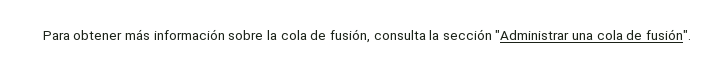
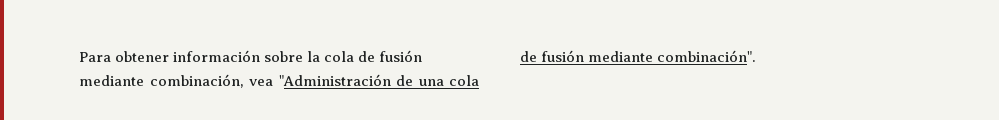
[124,29,150,40] más -> (170, 56) none
[329,29,692,43] fusión, consulta la sección "Administrar una cola de fusión". -> [379,50,423,62] [79,74,479,88] [520,50,757,62] fusión mediante combinación, vea "Administración de una cola de fusión mediante combinación".

